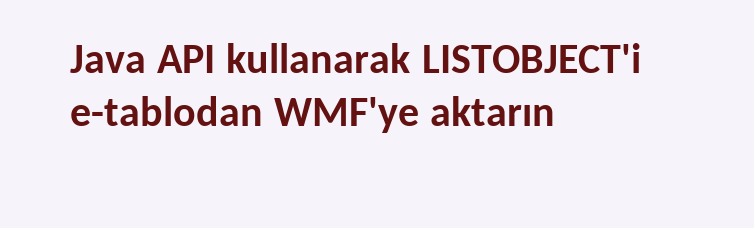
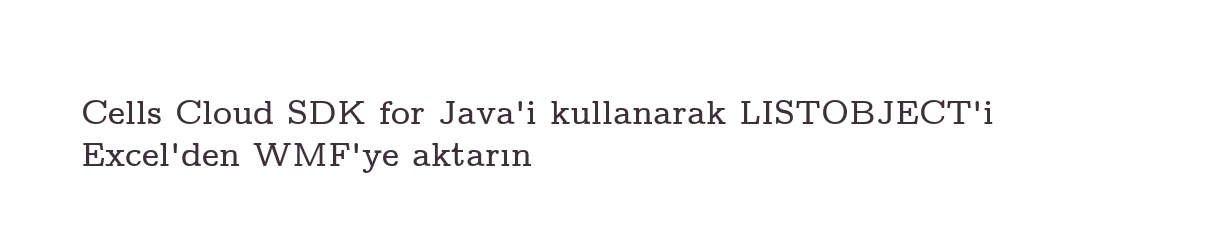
[70,45,216,73] Java API -> [81,100,537,124] Cells Cloud SDK for Java'i
[70,96,263,126] e-tablodan -> [81,143,240,166] Excel'den

